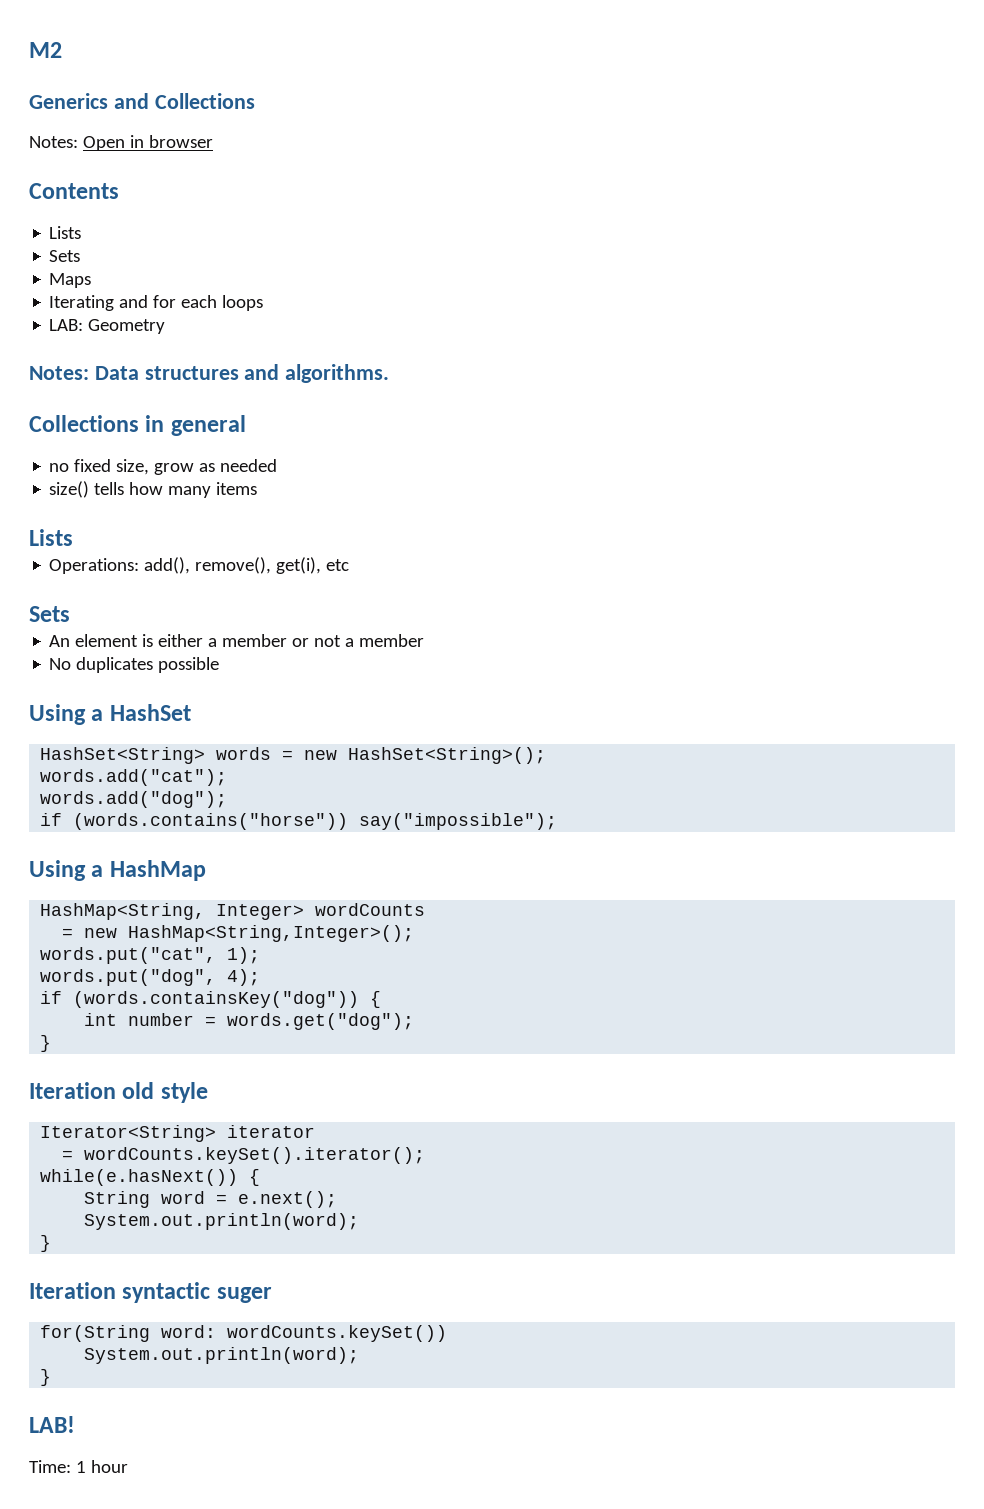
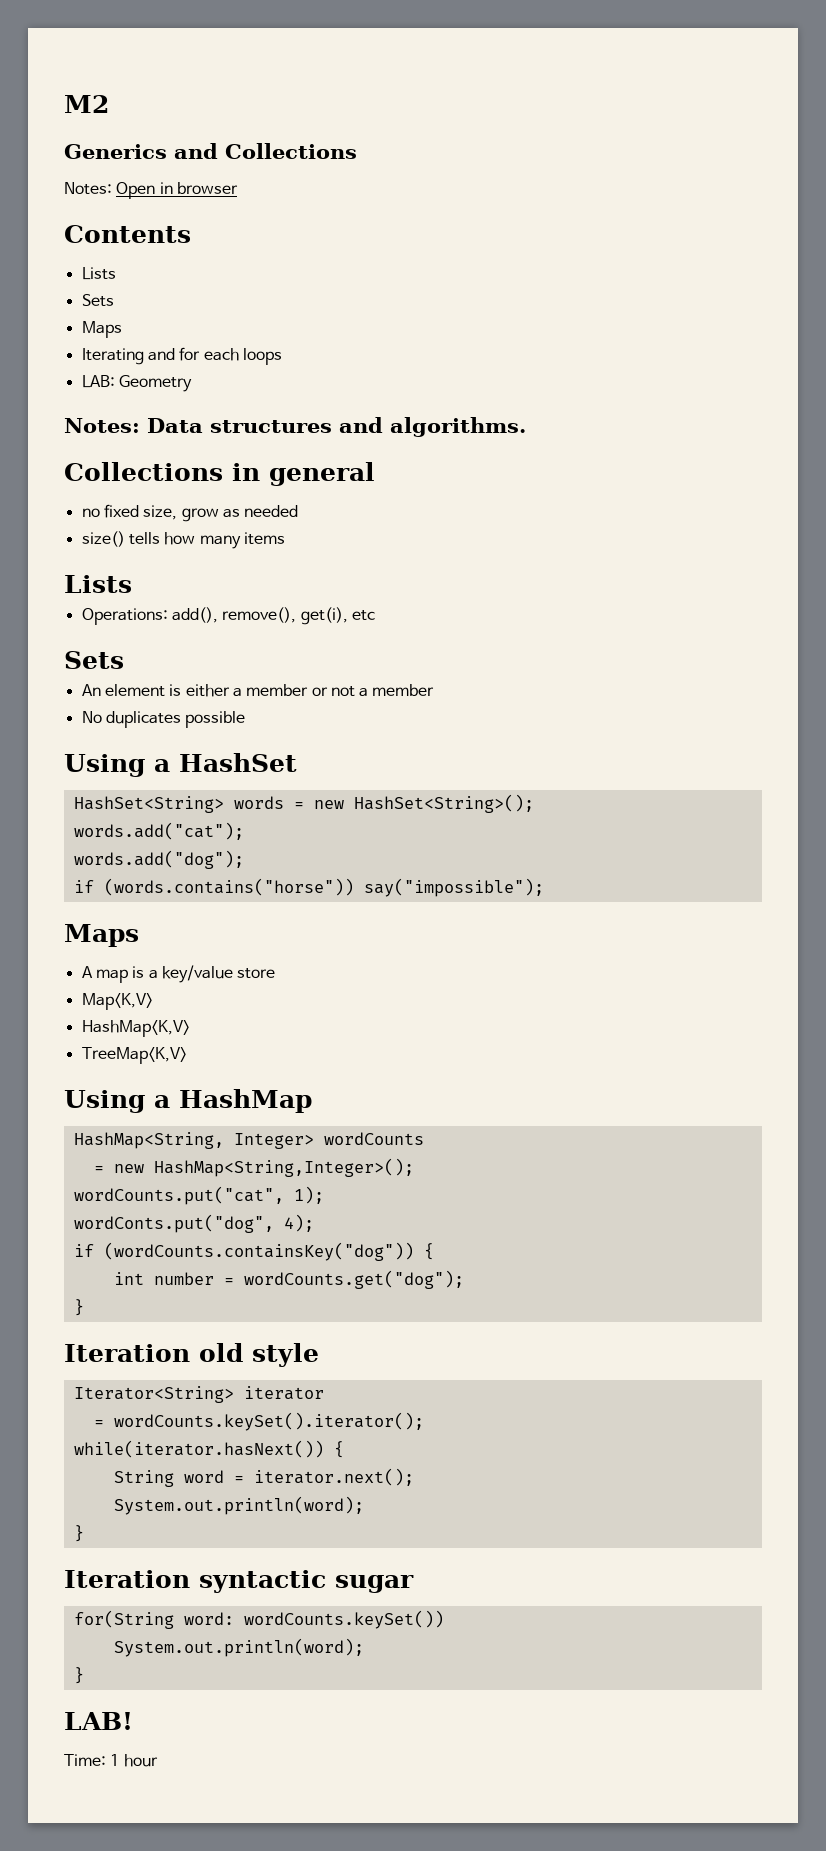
(558, 821) none -> [64,924,139,947] [81,965,276,983] [81,993,153,1010] [81,1020,190,1037] [81,1047,187,1064] // Maps // A map is a key/value store // Map<K,V> // HashMap<K,V> // TreeMap<K,V>
[40,947,217,964] words.put("cat", -> [73,1186,284,1205] wordCounts.put("cat",
[40,969,217,986] words.put("dog", -> [73,1214,274,1233] wordConts.put("dog",
[73,991,360,1008] (words.containsKey("dog")) -> [103,1242,414,1261] (wordCounts.containsKey("dog"))
[227,1013,415,1030] words.get("dog"); -> [243,1270,464,1289] wordCounts.get("dog");
[40,1169,239,1186] while(e.hasNext()) -> [73,1440,324,1458] while(iterator.hasNext())
[238,1191,338,1208] e.next(); -> [253,1468,414,1486] iterator.next();
[216,1287,272,1303] suger -> [335,1575,414,1593] sugar

